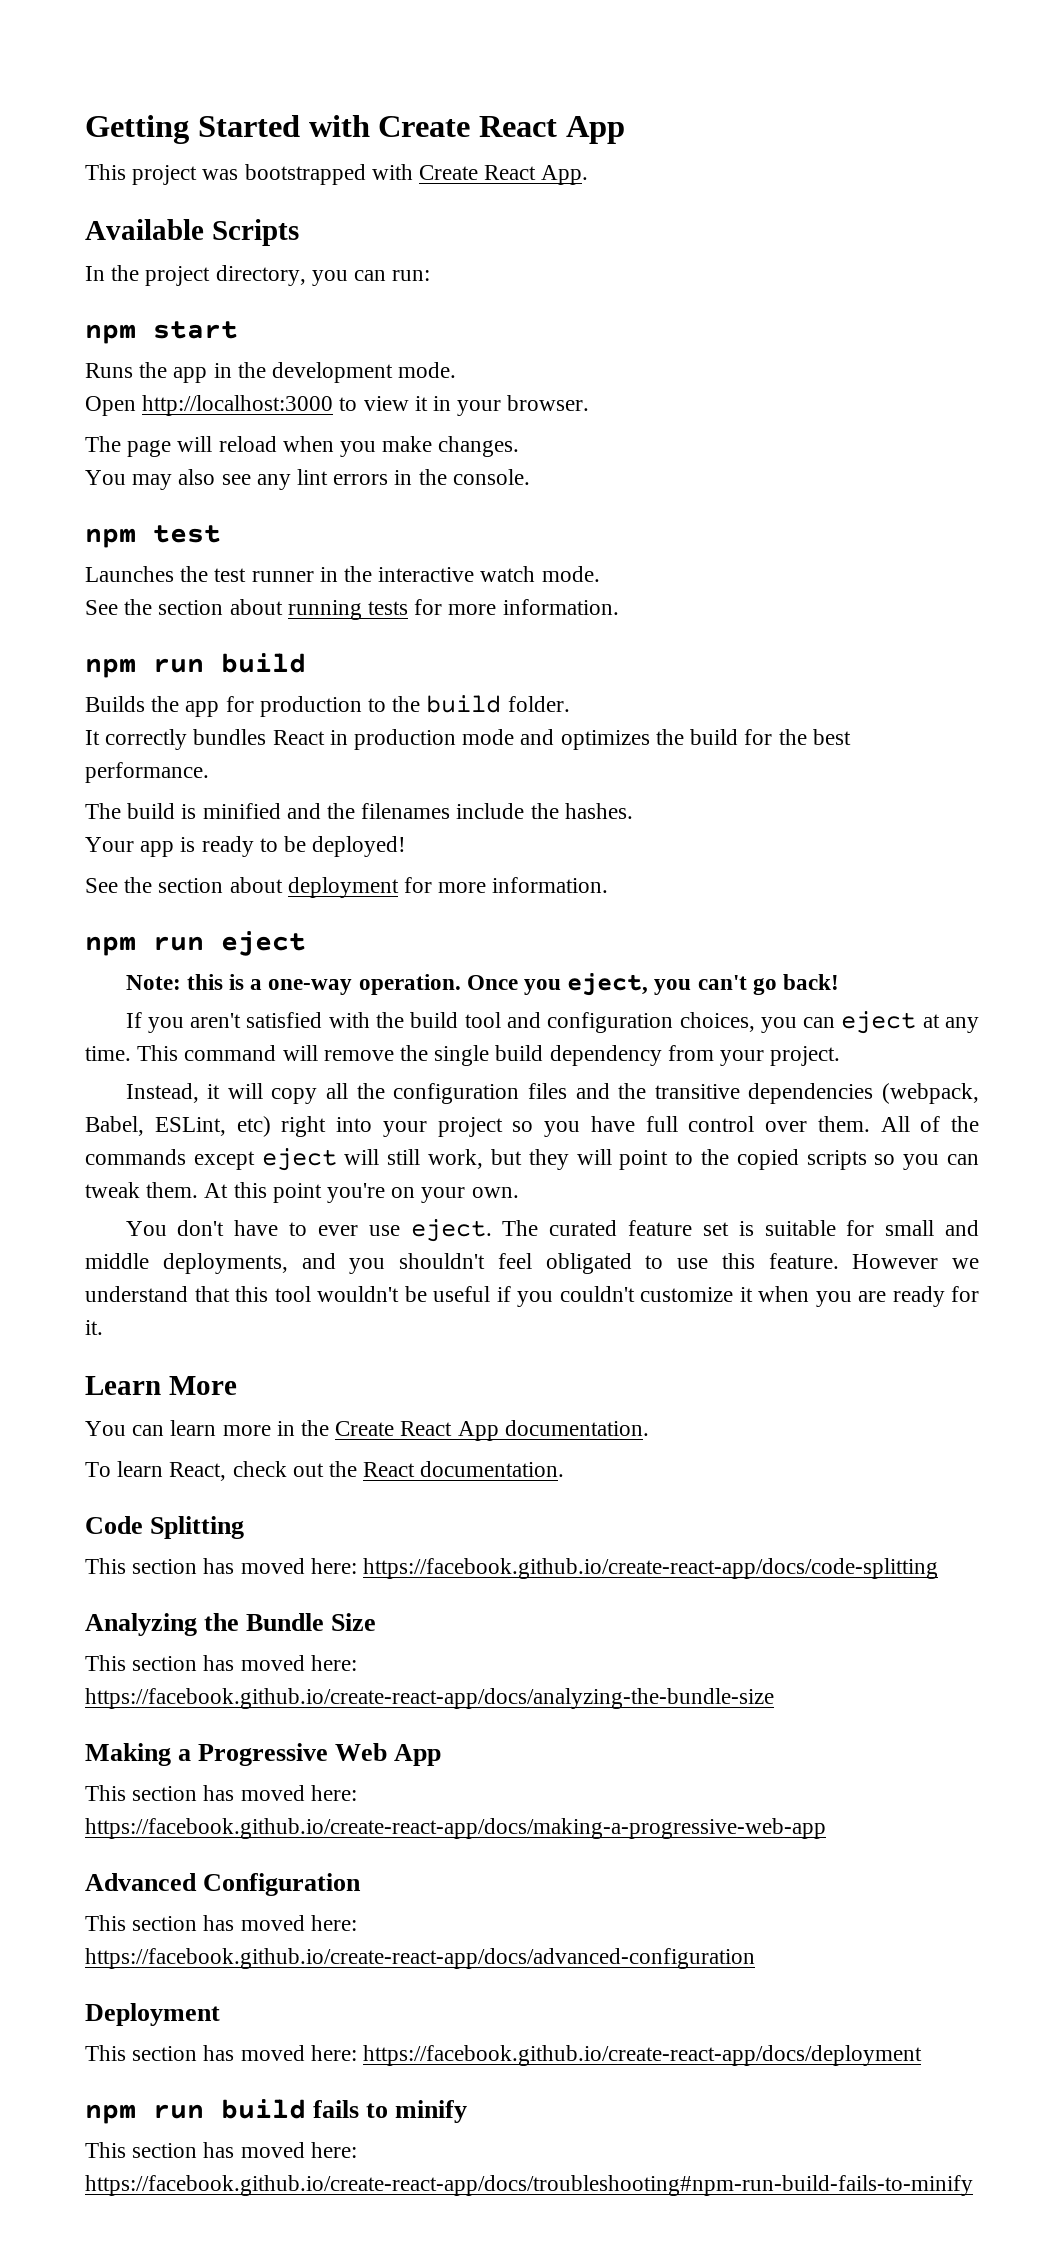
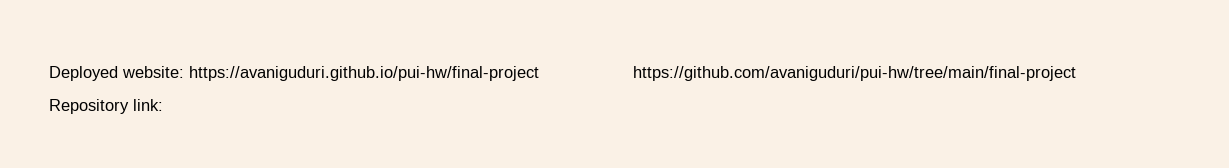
[85,115,625,144] [85,164,589,185] [85,219,299,246] [85,265,431,286] [85,321,238,344] [85,362,457,383] [85,395,590,416] [85,436,520,457] [85,469,530,490] [85,525,221,548] [85,566,600,582] [85,599,619,620] [85,653,306,678] [85,695,570,717] [85,729,851,750] [85,762,209,783] [85,803,633,819] [85,836,407,857] [85,877,609,898] [85,931,306,956] [125,973,840,996] [125,1011,979,1034] [85,1045,841,1066] [125,1083,980,1104] [85,1116,979,1137] [85,1148,979,1171] [85,1182,519,1203] [125,1219,979,1242] [85,1253,979,1274] [85,1286,979,1307] [85,1320,103,1335] [85,1376,237,1395] [85,1420,649,1441] [85,1461,565,1481] [85,1516,245,1539] [85,1558,939,1579] [85,1613,377,1636] [85,1655,357,1671] [85,1688,774,1709] [85,1743,442,1766] [85,1785,357,1801] [85,1818,826,1839] [85,1873,362,1896] [85,1915,357,1931] [85,1948,755,1969] [85,2003,220,2026] [85,2045,923,2066] [85,2099,468,2124] [85,2142,357,2158] [85,2175,973,2196] Getting Started with Create React App // This project was bootstrapped with Create React App. // Available Scripts // In the project directory, you can run: // npm start // Runs the app in the development mode. // Open http://localhost:3000 to view it in your browser. // The page will reload when you make changes. // You may also see any lint errors in the console. // npm test // Launches the test runner in the interactive watch mode. // See the section about running tests for more information. // npm run build // Builds the app for production to the build folder. // It correctly bundles React in production mode and optimizes the build for the best performance. // The build is minified and the filenames include the hashes. // Your app is ready to be deployed! // See the section about deployment for more information. // npm run eject // Note: this is a one-way operation. Once you eject, you can't go back! // If you aren't satisfied with the build tool and configuration choices, you can eject at any time. This command will remove the single build dependency from your project. // Instead, it will copy all the configuration files and the transitive dependencies (webpack, Babel, ESLint, etc) right into your project so you have full control over them. All of the commands except eject will still work, but they will point to the copied scripts so you can tweak them. At this point you're on your own. // You don't have to ever use eject. The curated feature set is suitable for small and middle deployments, and you shouldn't feel obligated to use this feature. However we understand that this tool wouldn't be useful if you couldn't customize it when you are ready for it. // Learn More // You can learn more in the Create React App documentation. // To learn React, check out the React documentation. // Code Splitting // This section has moved here: https://facebook.github.io/create-react-app/docs/code-splitting // Analyzing the Bundle Size // This section has moved here: https://facebook.github.io/create-react-app/docs/analyzing-the-bundle-size // Making a Progressive Web App // This section has moved here: https://facebook.github.io/create-react-app/docs/making-a-progressive-web-app // Advanced Configuration // This section has moved here: https://facebook.github.io/create-react-app/docs/advanced-configuration // Deployment // This section has moved here: https://facebook.github.io/create-react-app/docs/deployment // npm run build fails to minify // This section has moved here: https://facebook.github.io/create-react-app/docs/troubleshooting#npm-run-build-fails-to-minify -> [49,66,539,81] [49,99,163,114] [633,66,1076,81] Deployed website: https://avaniguduri.github.io/pui-hw/final-project // Repository link: https://github.com/avaniguduri/pui-hw/tree/main/final-project

